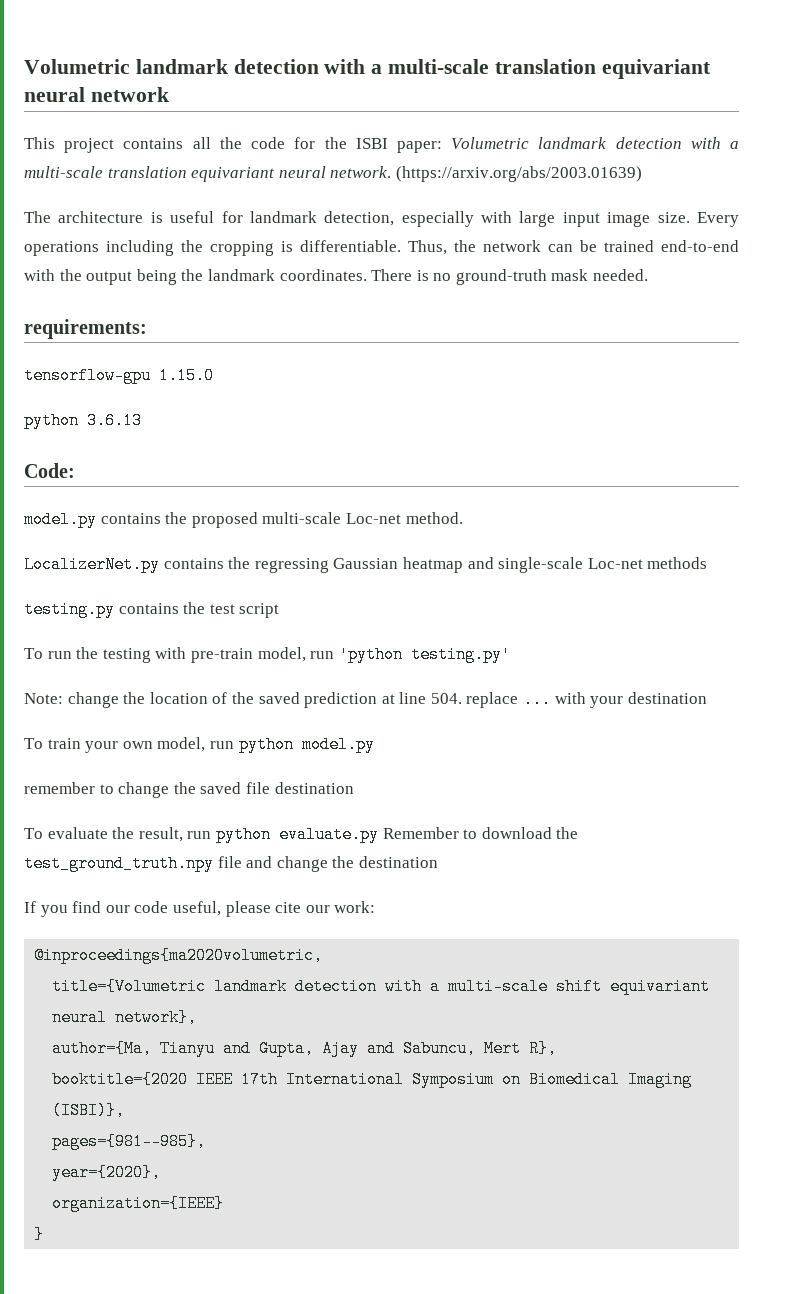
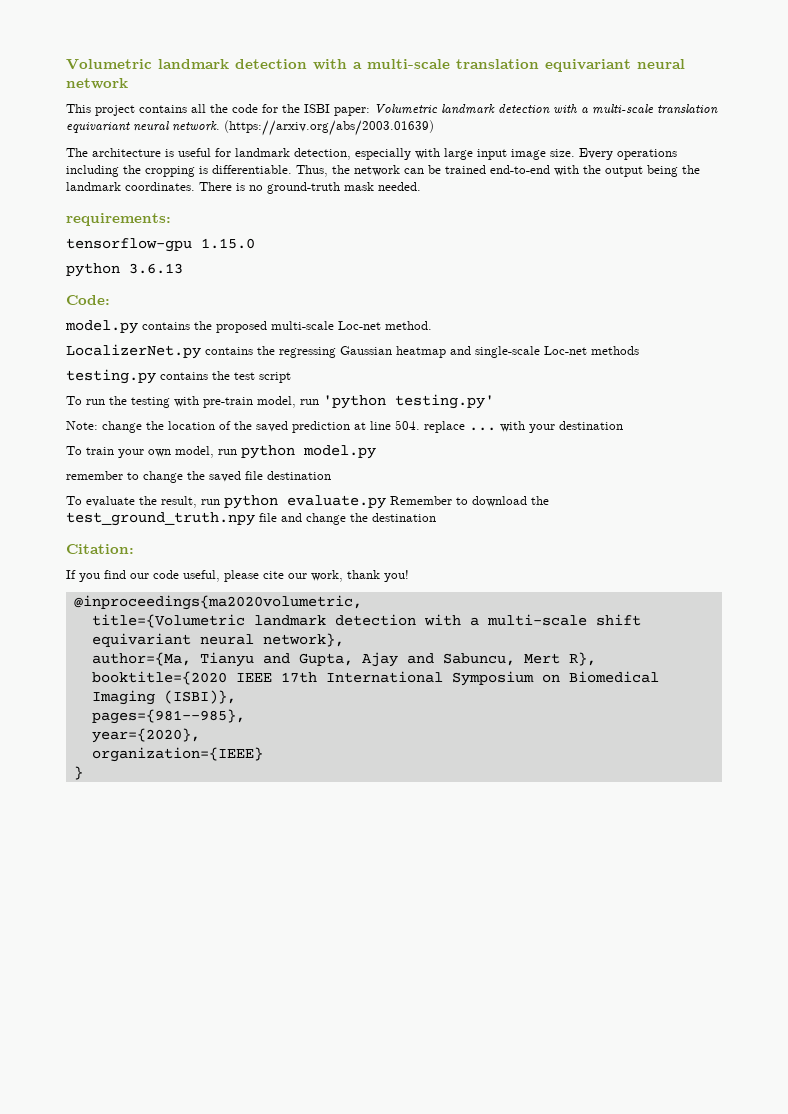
(438, 862) none -> [66,544,134,554] // Citation:
[334,901,376,913] work: -> [311,570,409,582] work, thank you!

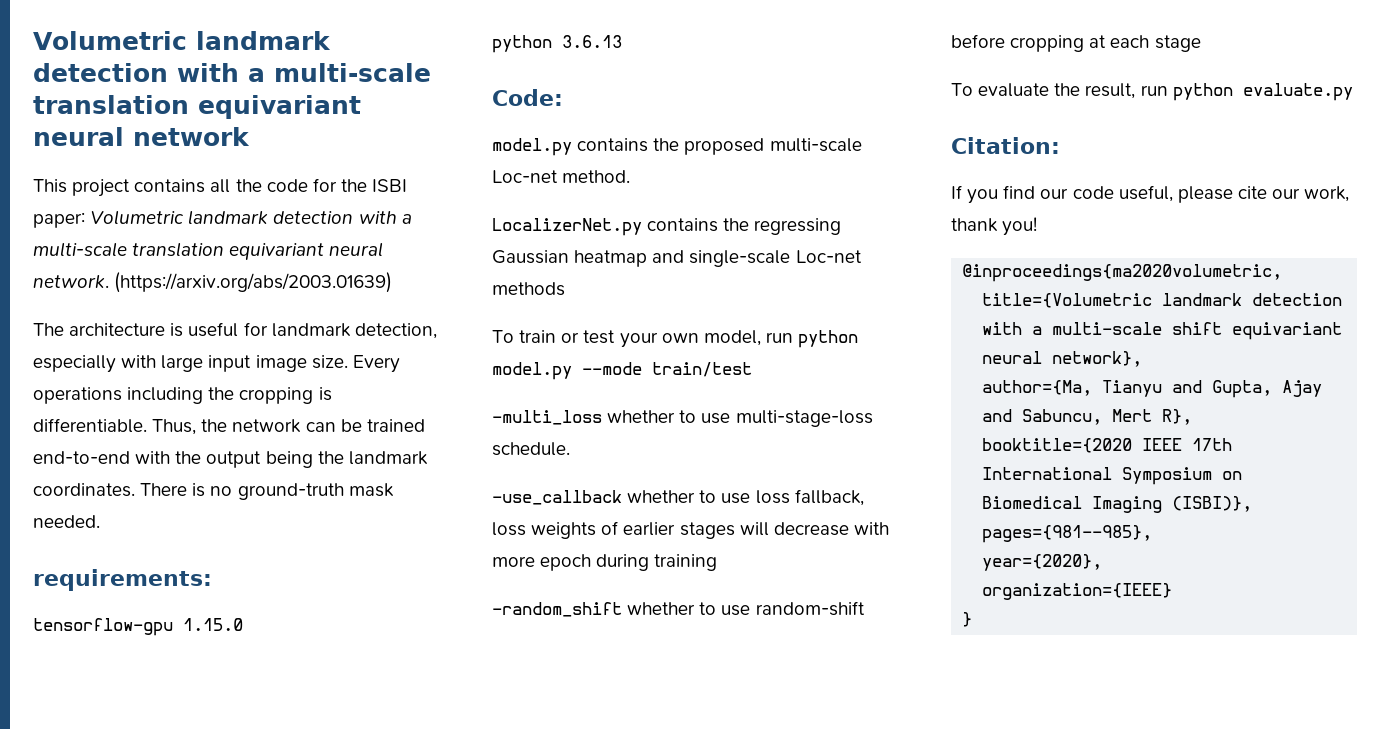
[66,369,291,384] [66,394,494,409] [66,420,623,433] // testing.py contains the test script // To run the testing with pre-train model, run 'python testing.py' // Note: change the location of the saved prediction at line 504. replace ... with your destination -> (565, 289) none
(114, 451) none -> [561,330,616,344] or test
[66,471,331,483] // remember to change the saved file destination -> [582,362,752,377] [492,410,873,427] [492,442,570,456] [492,489,864,506] [492,521,889,539] [492,554,718,571] [492,601,865,617] [951,34,1201,52] --mode train/test // -multi_loss whether to use multi-stage-loss schedule. // -use_callback whether to use loss fallback, loss weights of earlier stages will decrease with more epoch during training // -random_shift whether to use random-shift before cropping at each stage
[390,496,549,507] [66,512,436,526] Remember to download the test_ground_truth.npy file and change the destination -> (1353, 92) none

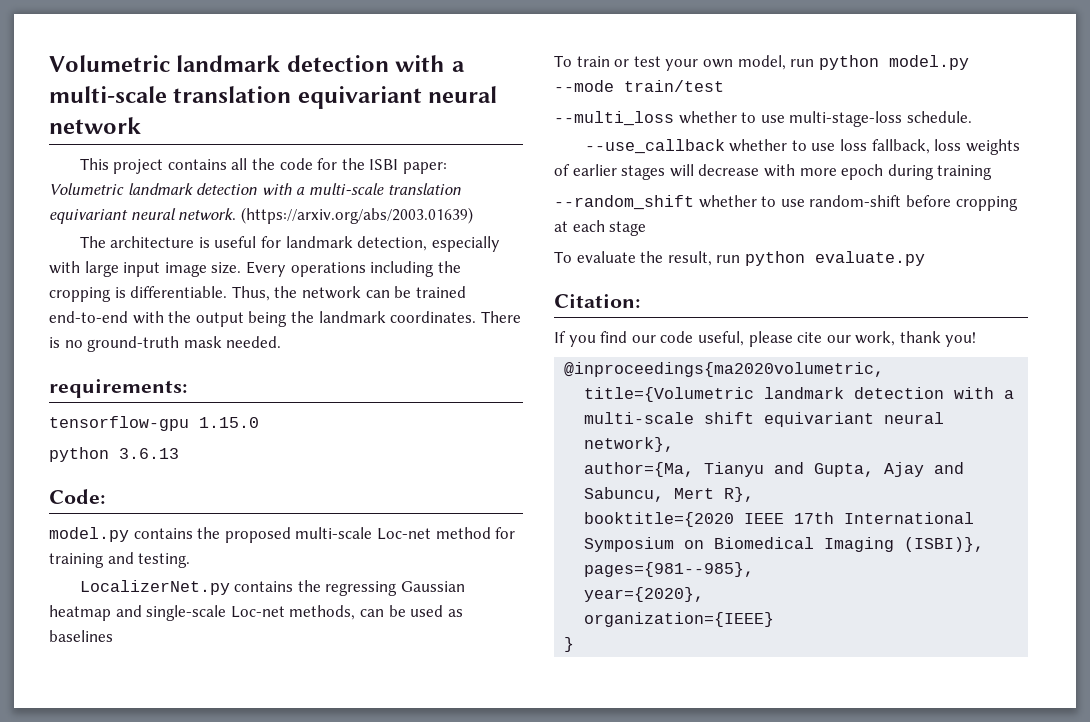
[562,170,631,183] method. -> [435,527,516,539] [49,552,191,568] method for training and testing.
[492,282,565,296] methods -> [289,605,463,620] [49,630,113,642] methods, can be used as baselines
[492,410,602,425] -multi_loss -> [554,111,674,126] --multi_loss
[492,490,622,505] -use_callback -> [584,139,725,154] --use_callback
[492,602,622,617] -random_shift -> [554,195,694,210] --random_shift

